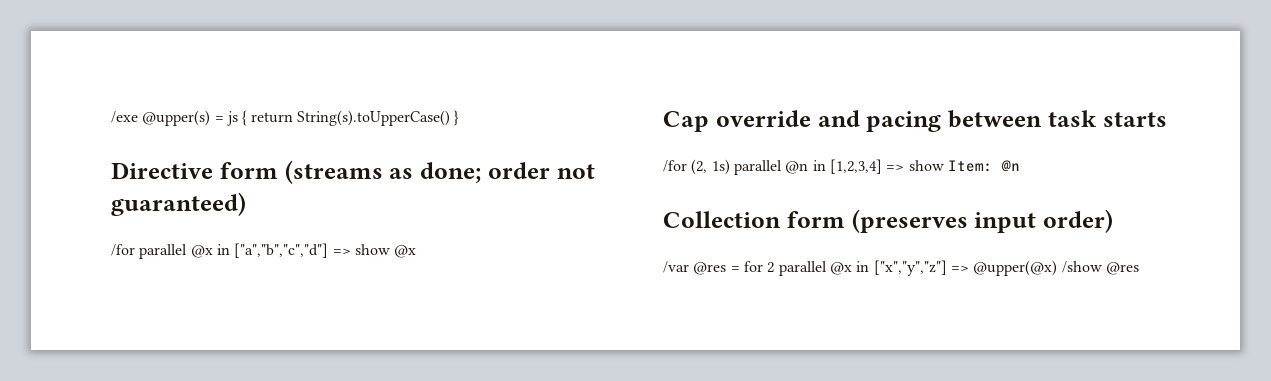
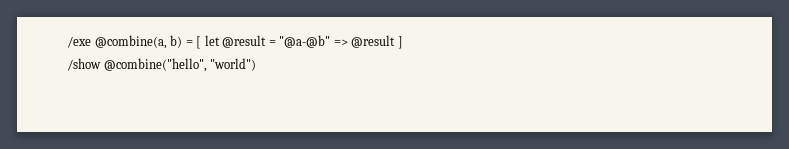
[142,110,460,126] [111,160,595,184] [111,192,246,216] [111,243,417,259] [663,110,1167,132] [663,159,1020,175] [663,209,1113,233] [663,260,1139,276] @upper(s) = js { return String(s).toUpperCase() } // Directive form (streams as done; order not guaranteed) // /for parallel @x in ["a","b","c","d"] => show @x // Cap override and pacing between task starts // /for (2, 1s) parallel @n in [1,2,3,4] => show Item: @n // Collection form (preserves input order) // /var @res = for 2 parallel @x in ["x","y","z"] => @upper(@x) /show @res -> [94,35,403,49] [67,58,257,72] @combine(a, b) = [ let @result = "@a-@b" => @result ] // /show @combine("hello", "world")

